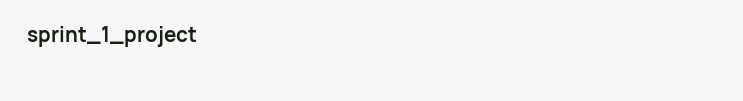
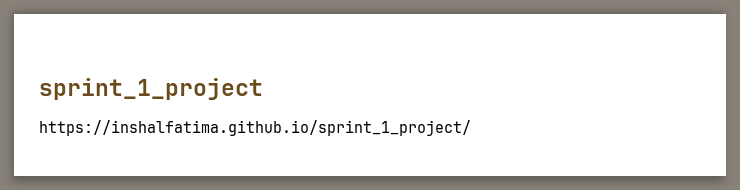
(197, 36) none -> [39,120,471,136] // https://inshalfatima.github.io/sprint_1_project/

